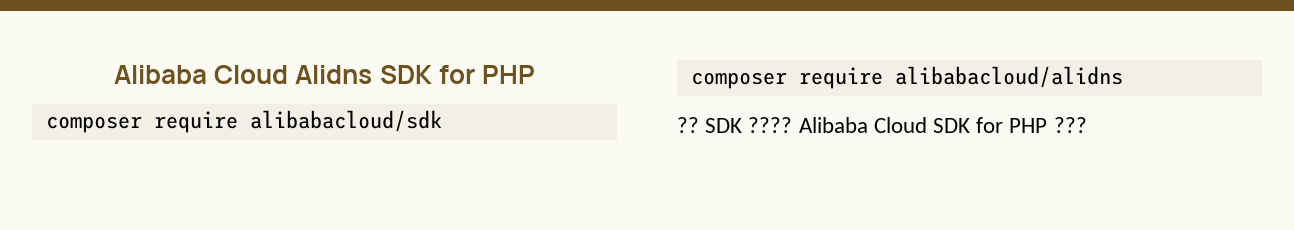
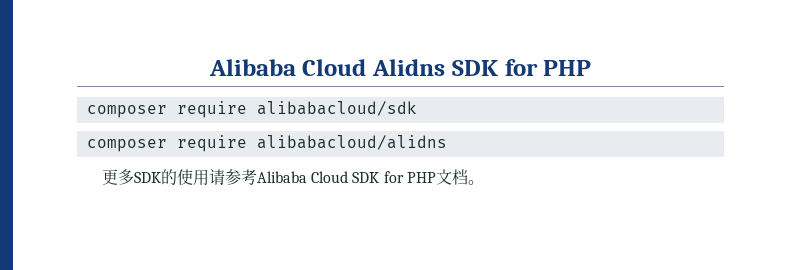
[677,117,793,133] ?? SDK ???? -> [101,169,257,186] 更多SDK的使用请参考
[1053,117,1087,133] ??? -> [435,169,484,185] 文档。

